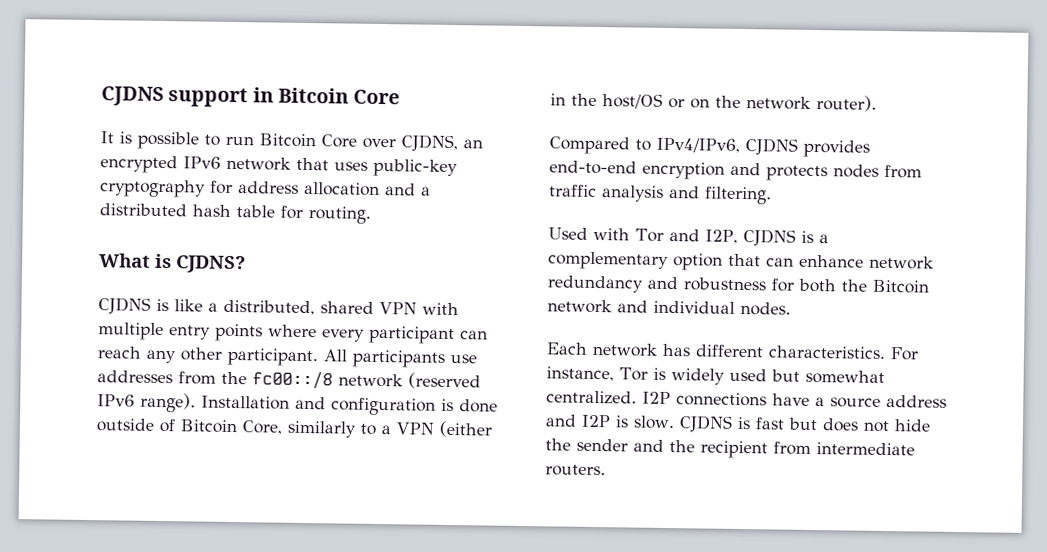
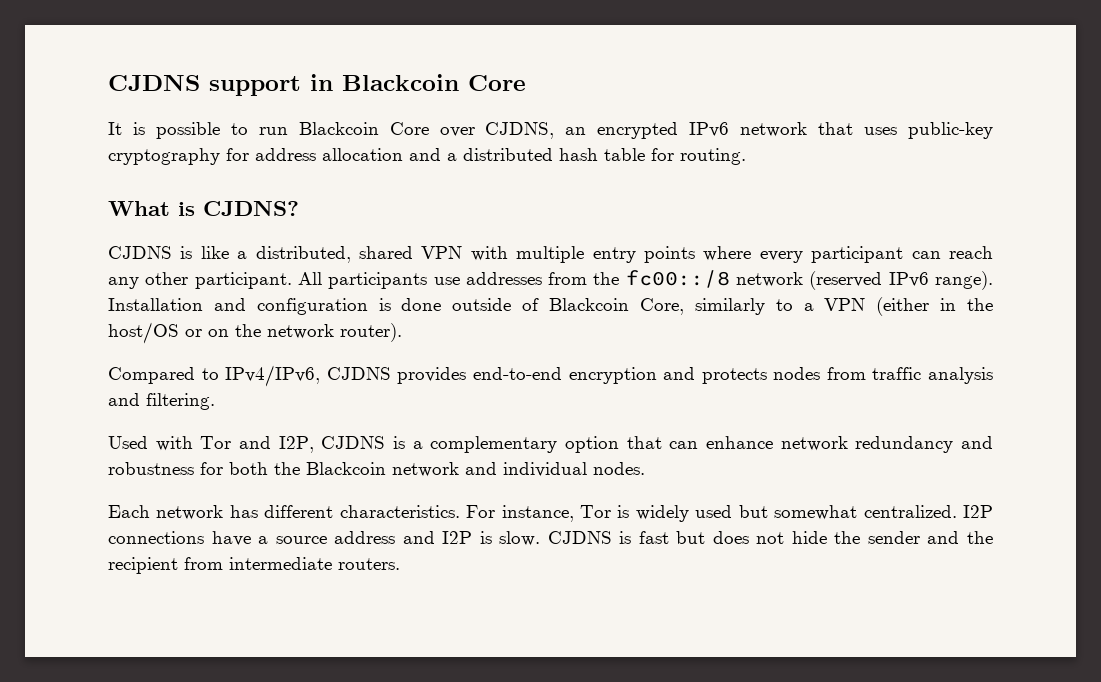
[277,87,349,104] Bitcoin -> [342,74,459,91] Blackcoin
[259,133,316,148] Bitcoin -> [298,122,379,135] Blackcoin
[180,419,237,434] Bitcoin -> [549,298,630,311] Blackcoin
[872,279,929,294] Bitcoin -> [306,462,386,475] Blackcoin

